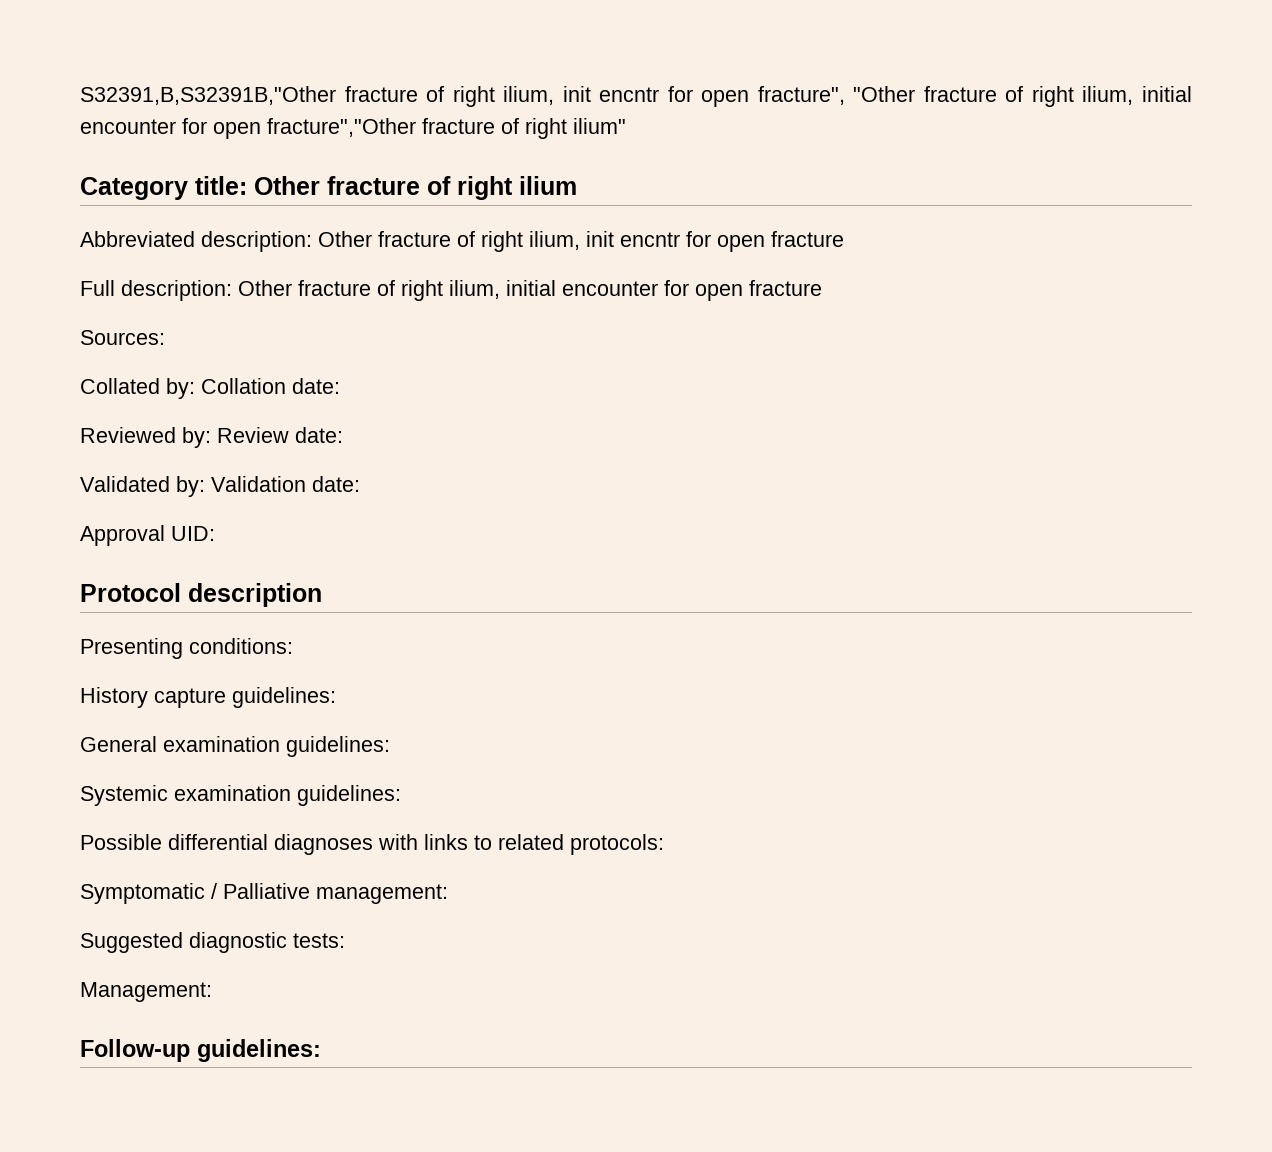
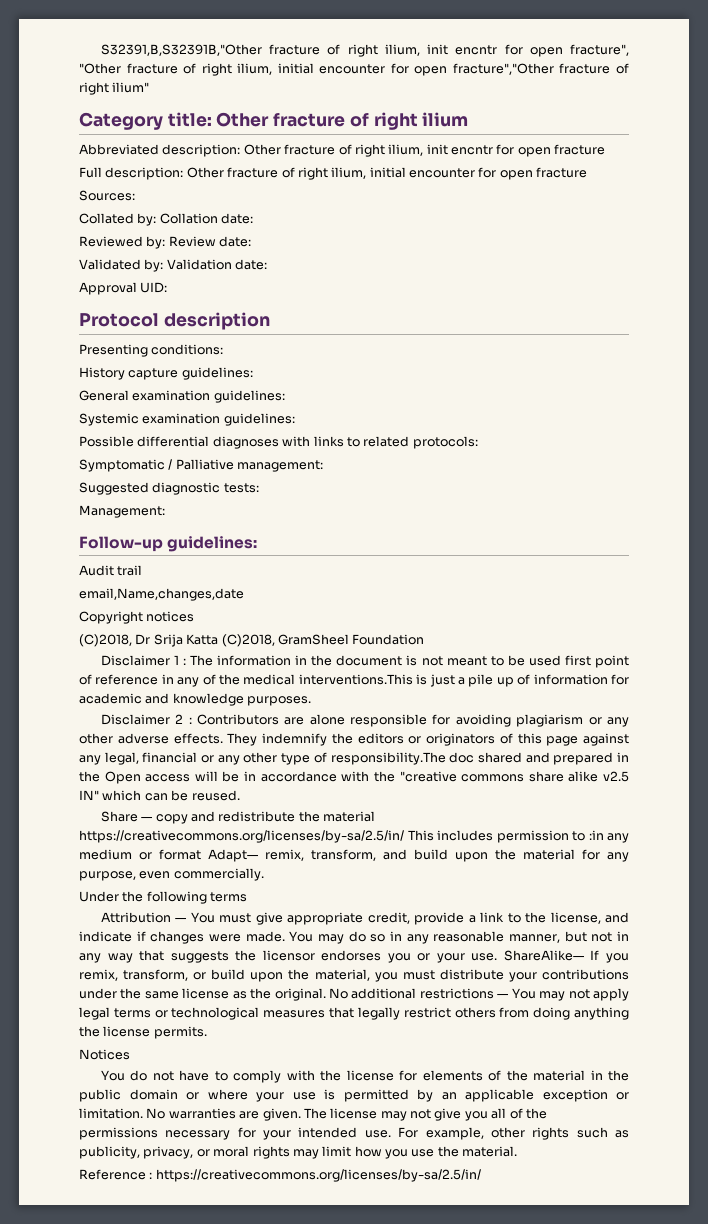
(321, 1050) none -> [79,565,143,576] [79,588,244,601] [79,611,195,624] [79,634,425,647] [100,655,629,668] [79,674,629,687] [79,693,312,706] [100,714,629,727] [79,733,629,746] [79,752,629,765] [79,771,630,784] [79,790,240,801] [100,811,376,824] [79,830,629,843] [79,849,629,862] [79,868,264,881] [79,891,248,904] [100,912,629,925] [79,931,630,944] [79,950,630,963] [79,969,629,982] [79,988,629,1001] [79,1007,629,1020] [79,1026,207,1039] [79,1049,130,1060] [100,1070,630,1083] [79,1089,629,1102] [79,1108,547,1121] [79,1127,630,1140] [79,1146,518,1159] [79,1169,481,1182] // Audit trail // email,Name,changes,date // Copyright notices // (C)2018, Dr Srija Katta (C)2018, GramSheel Foundation // Disclaimer 1 : The information in the document is not meant to be used first point of reference in any of the medical interventions.This is just a pile up of information for academic and knowledge purposes. // Disclaimer 2 : Contributors are alone responsible for avoiding plagiarism or any other adverse effects. They indemnify the editors or originators of this page against any legal, financial or any other type of responsibility.The doc shared and prepared in the Open access will be in accordance with the "creative commons share alike v2.5 IN" which can be reused. // Share — copy and redistribute the material https://creativecommons.org/licenses/by-sa/2.5/in/ This includes permission to :in any medium or format Adapt— remix, transform, and build upon the material for any purpose, even commercially. // Under the following terms // Attribution — You must give appropriate credit, provide a link to the license, and indicate if changes were made. You may do so in any reasonable manner, but not in any way that suggests the licensor endorses you or your use. ShareAlike— If you remix, transform, or build upon the material, you must distribute your contributions under the same license as the original. No additional restrictions — You may not apply legal terms or technological measures that legally restrict others from doing anything the license permits. // Notices // You do not have to comply with the license for elements of the material in the public domain or where your use is permitted by an applicable exception or limitation. No warranties are given. The license may not give you all of the permissions necessary for your intended use. For example, other rights such as publicity, privacy, or moral rights may limit how you use the material. // Reference : https://creativecommons.org/licenses/by-sa/2.5/in/

